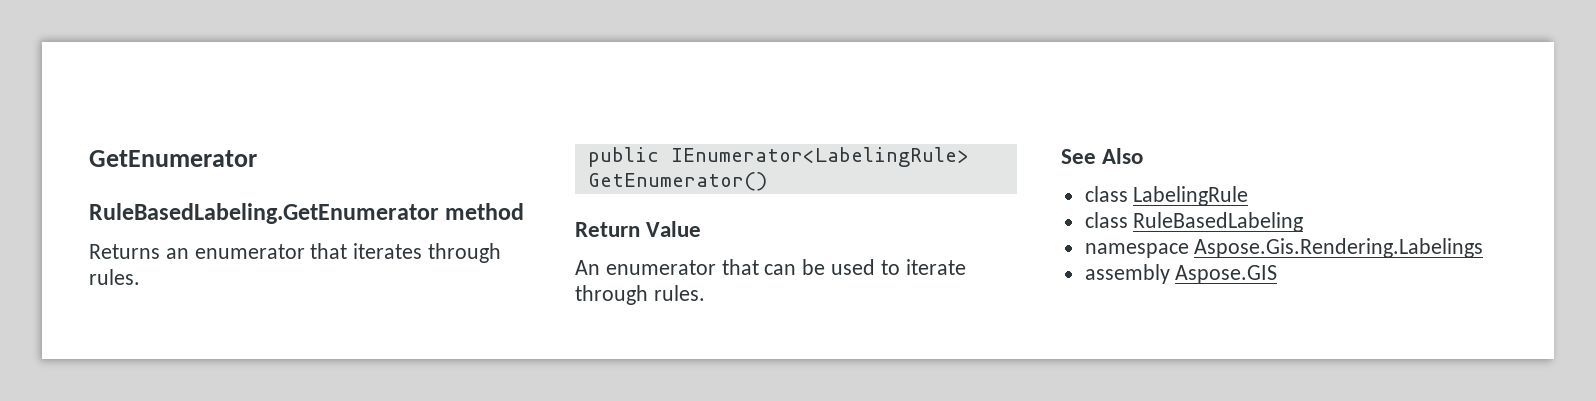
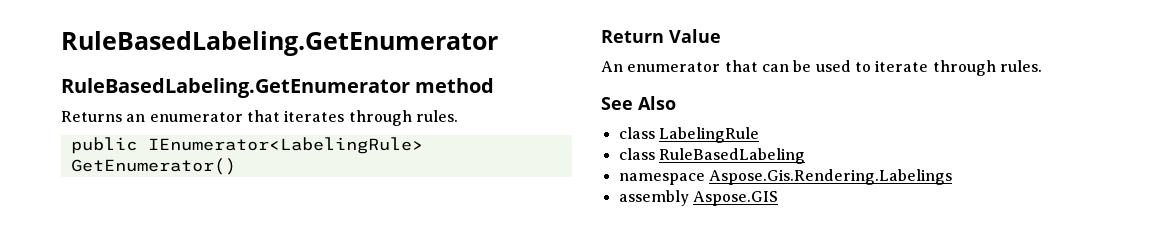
[89,150,257,167] GetEnumerator -> [61,31,498,56] RuleBasedLabeling.GetEnumerator

